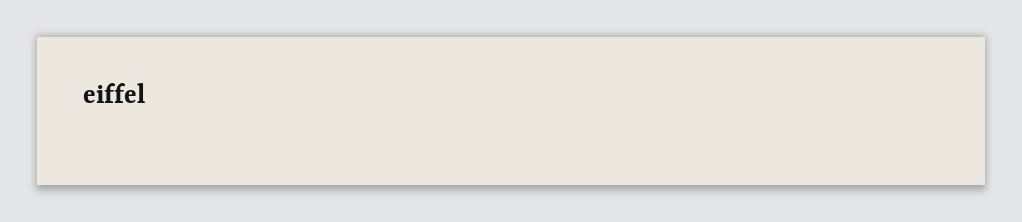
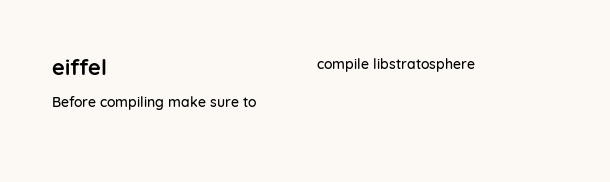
(145, 93) none -> [52,96,256,110] [317,58,475,72] // Before compiling make sure to compile libstratosphere

